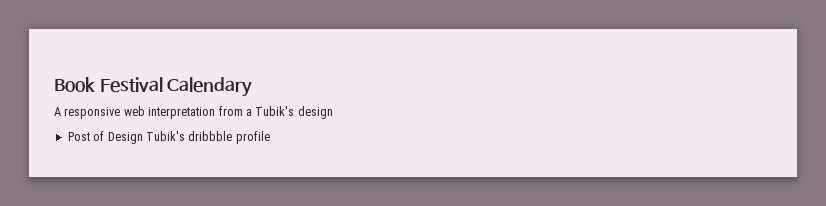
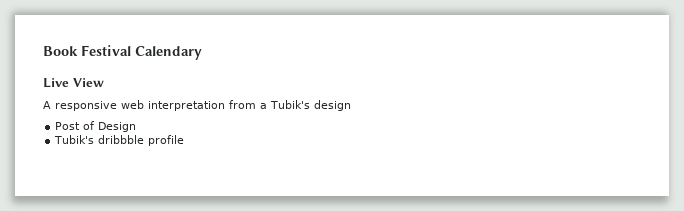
(253, 87) none -> [43,78,104,88] // Live View
(143, 138) none -> (137, 127) //

